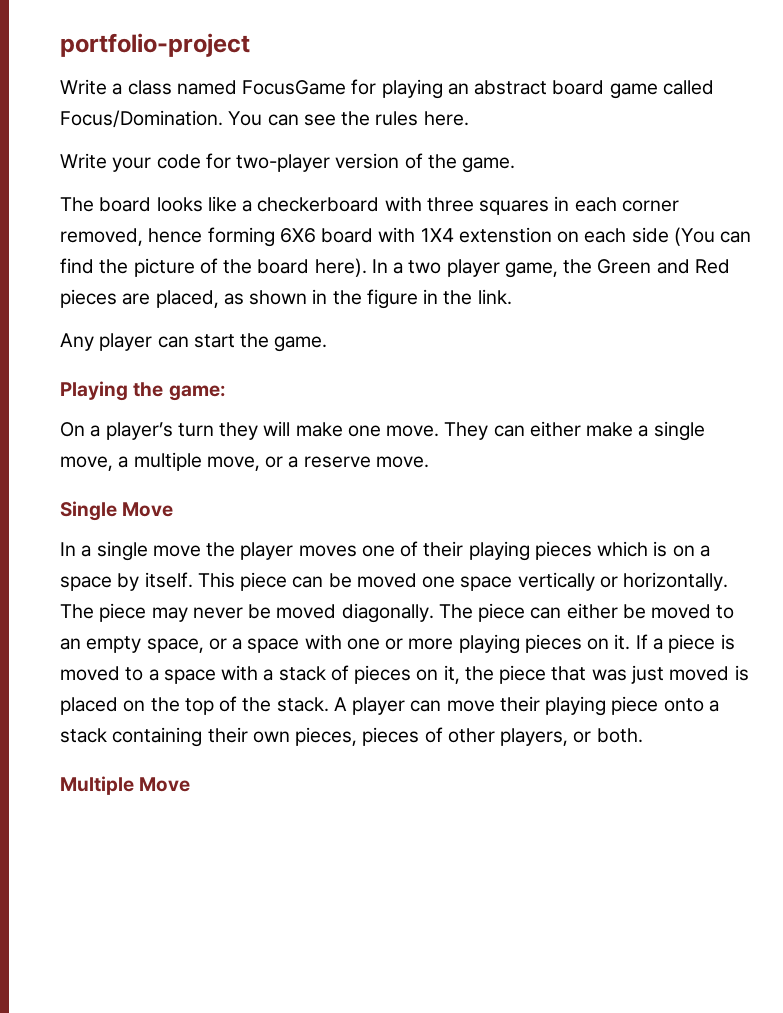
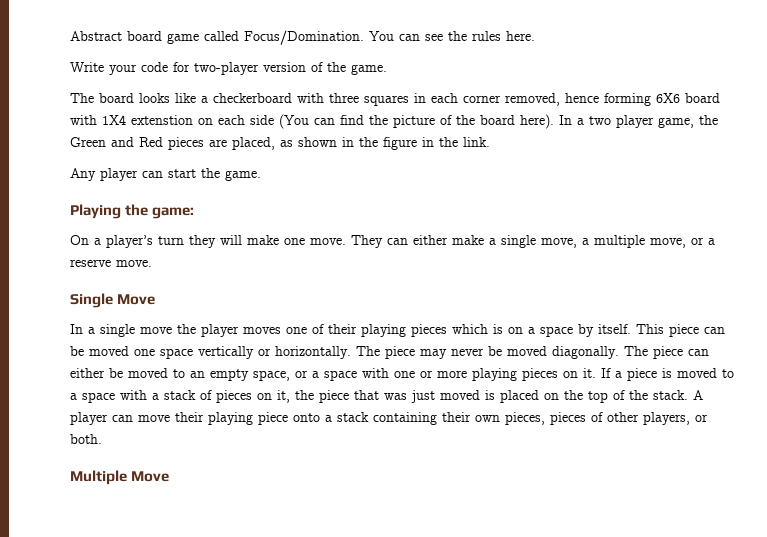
[60,33,250,57] [60,79,548,99] portfolio-project // Write a class named FocusGame for playing an abstract -> [70,31,122,41] Abstract

